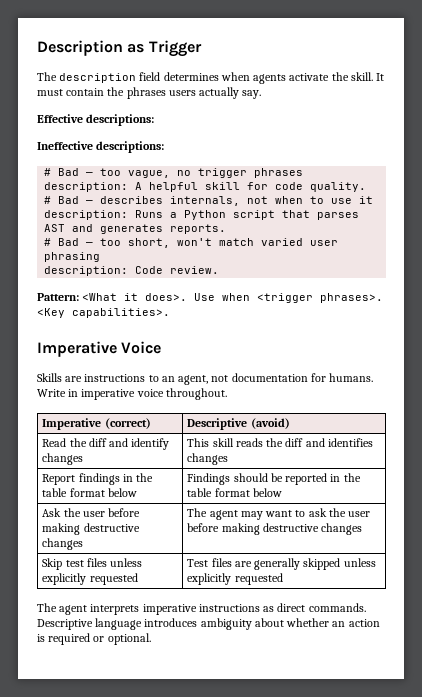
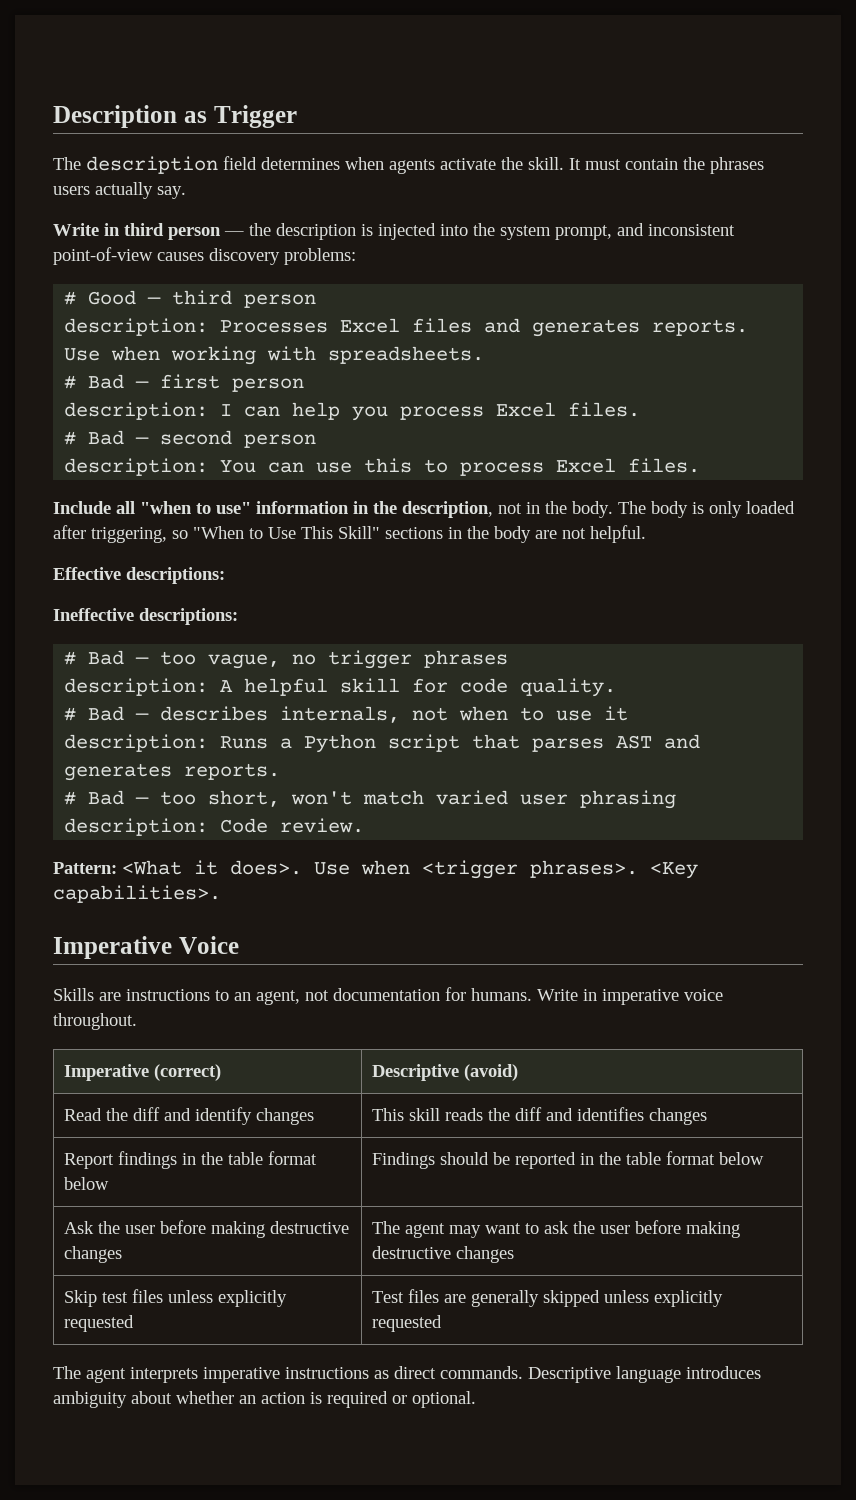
(262, 94) none -> [53,223,735,240] [53,247,356,265] [64,290,317,308] [64,318,749,337] [64,346,485,365] [64,374,305,392] [64,402,641,421] [64,430,317,448] [64,458,701,476] [53,501,795,518] [53,525,646,543] // Write in third person — the description is injected into the system prompt, and inconsistent point-of-view causes discovery problems: // # Good — third person // description: Processes Excel files and generates reports. Use when working with spreadsheets. // # Bad — first person // description: I can help you process Excel files. // # Bad — second person // description: You can use this to process Excel files. // Include all "when to use" information in the description, not in the body. The body is only loaded after triggering, so "When to Use This Skill" sections in the body are not helpful.

